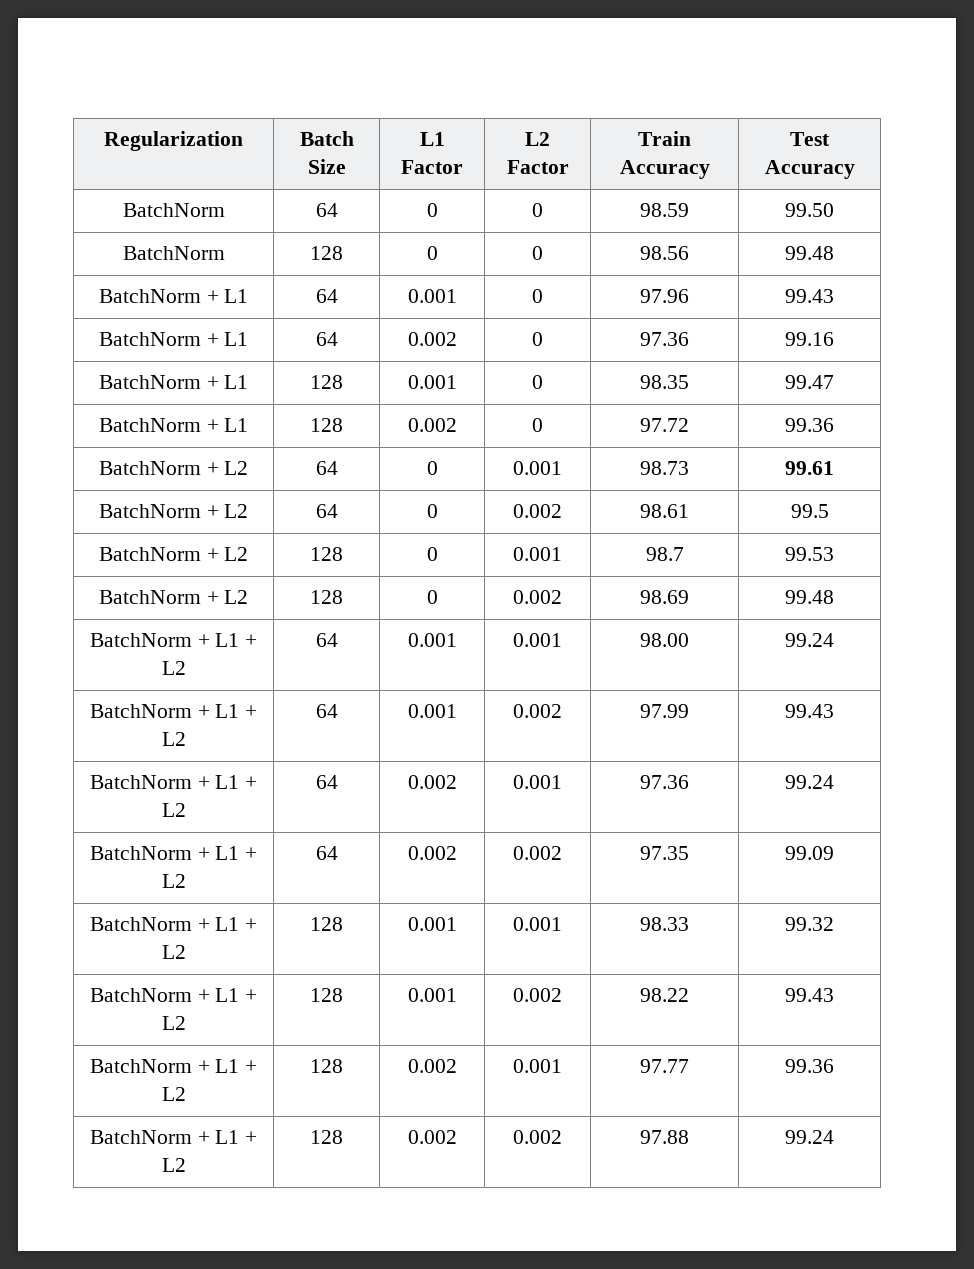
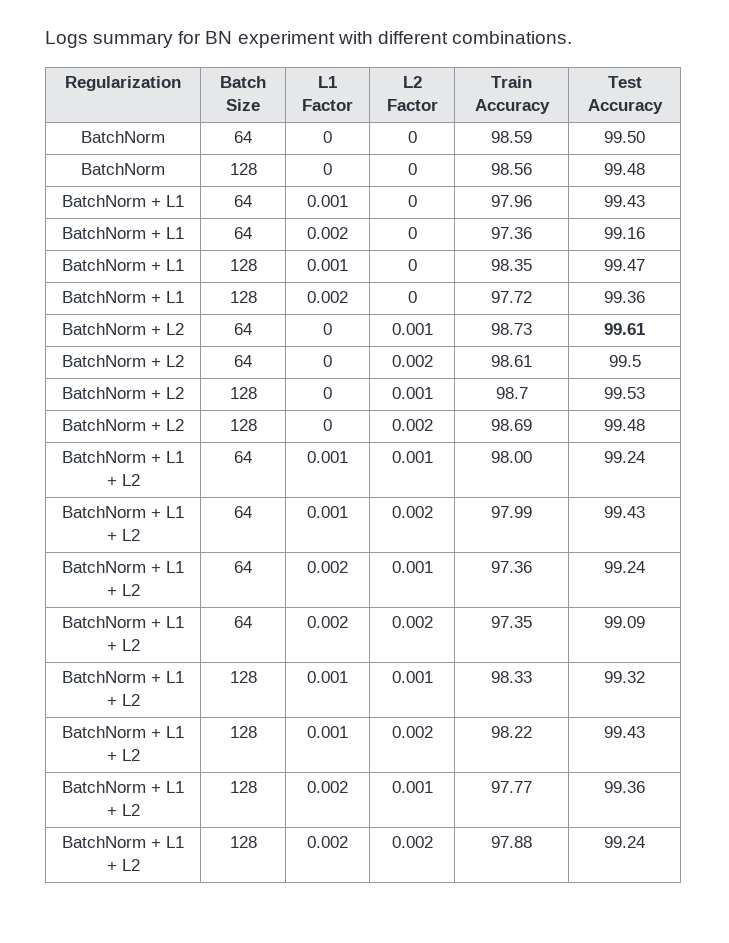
(104, 141) none -> [45,31,572,48] Logs summary for BN experiment with different combinations. //

